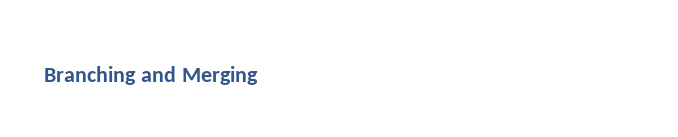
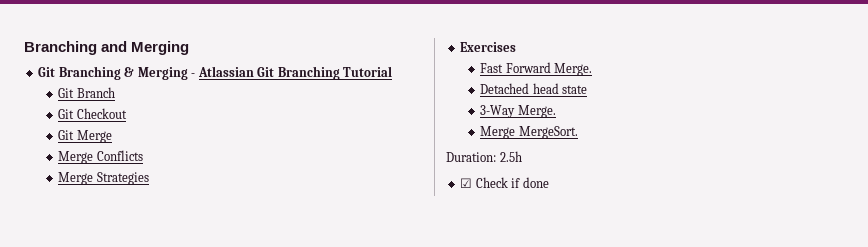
(258, 75) none -> [38,66,393,80] [58,87,115,98] [58,108,127,119] [58,130,112,143] [58,150,143,164] [58,172,149,185] [460,42,517,52] [480,62,593,76] [480,83,588,94] [480,105,556,118] [480,126,578,139] [446,151,522,162] [460,177,549,188] // Git Branching & Merging - Atlassian Git Branching Tutorial // Git Branch // Git Checkout // Git Merge // Merge Conflicts // Merge Strategies // Exercises // Fast Forward Merge. // Detached head state // 3-Way Merge. // Merge MergeSort. // Duration: 2.5h // ☑ Check if done

